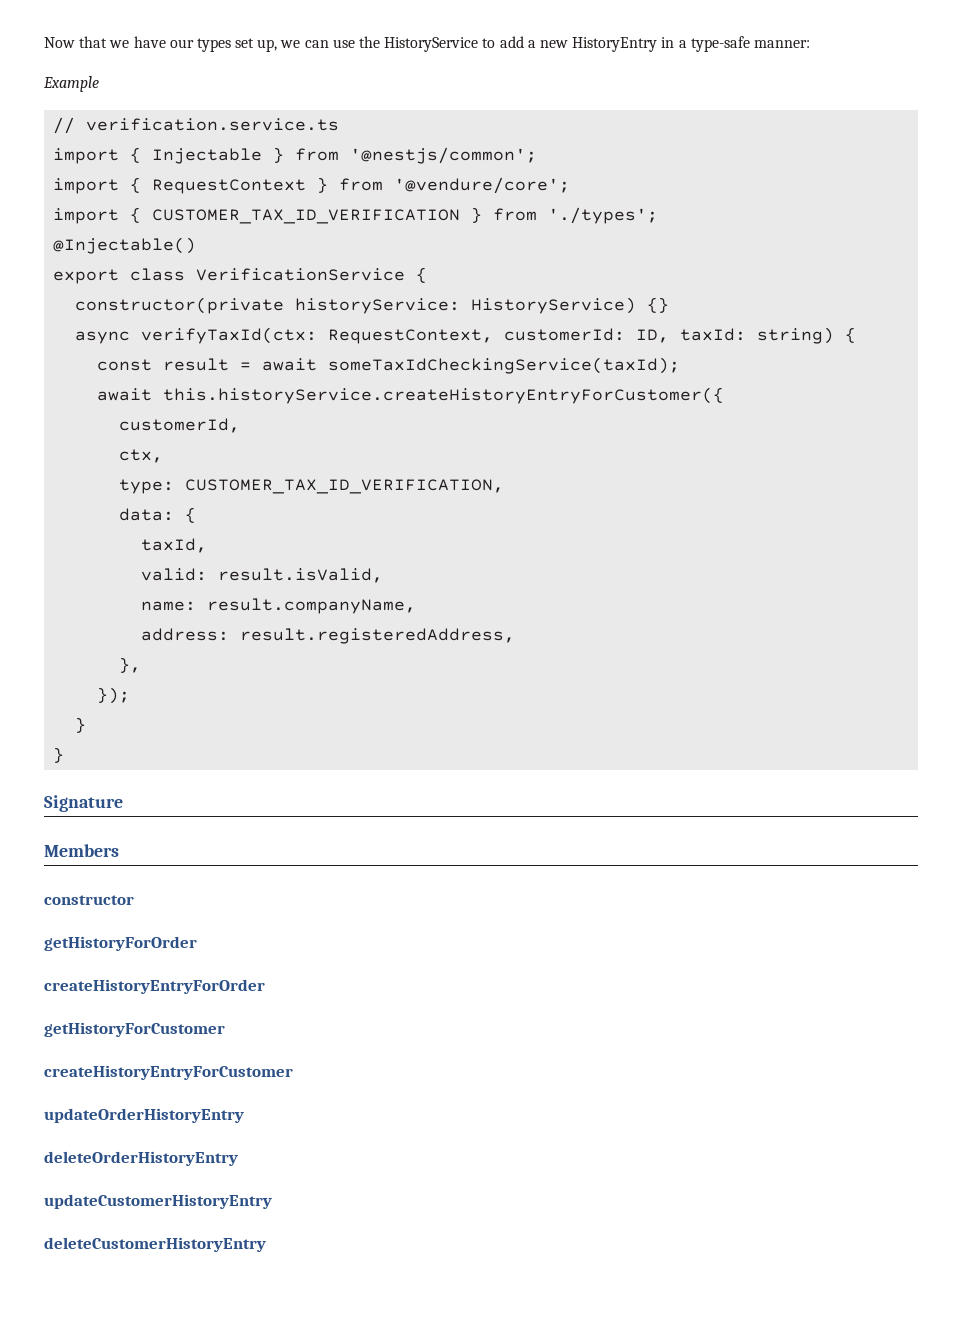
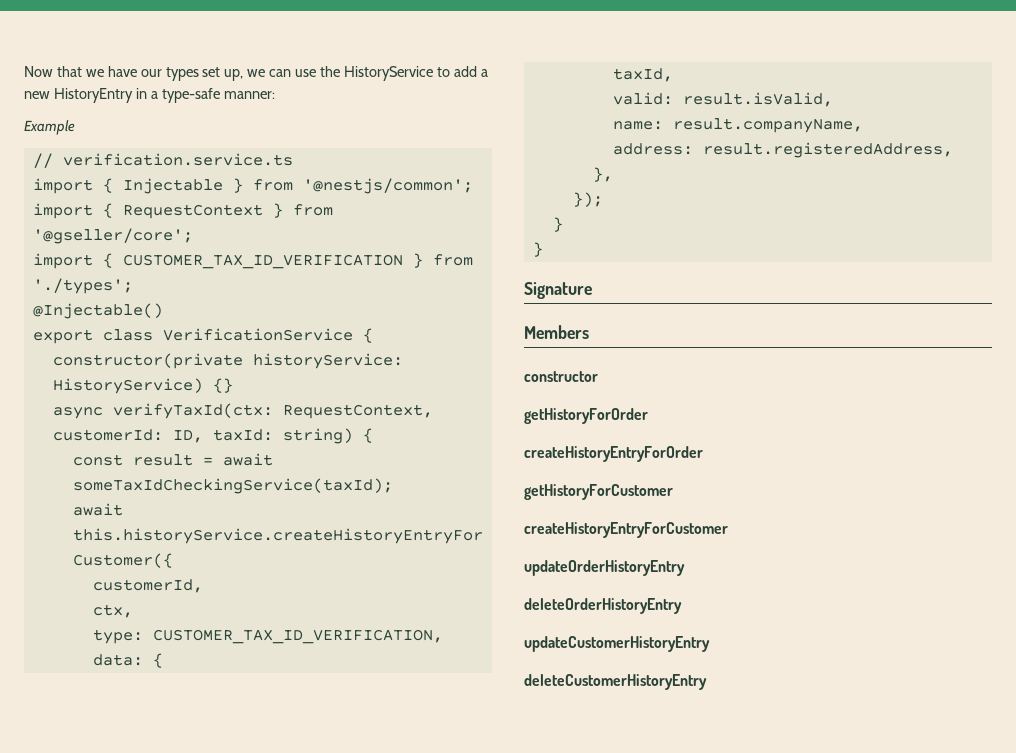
[394,177,571,194] '@vendure/core'; -> [32,228,193,244] '@gseller/core';

